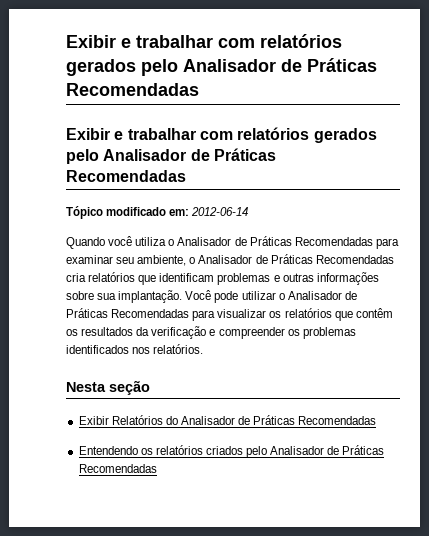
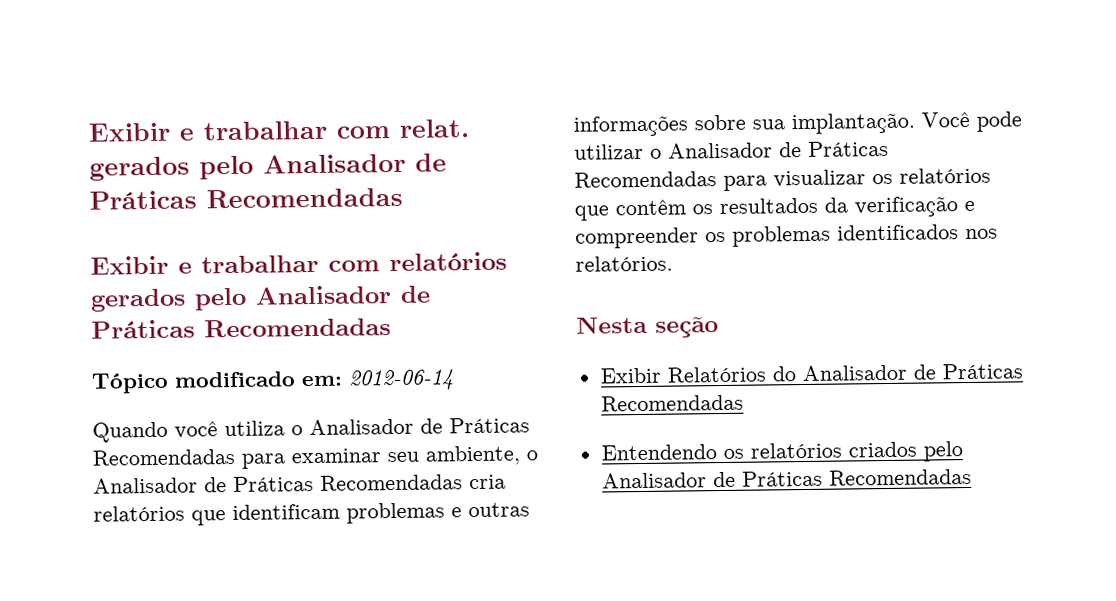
[66,34,342,48] Exibir e trabalhar com relatórios -> [88,119,469,142] Exibir e trabalhar com relat.

